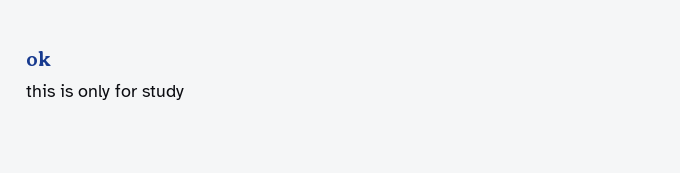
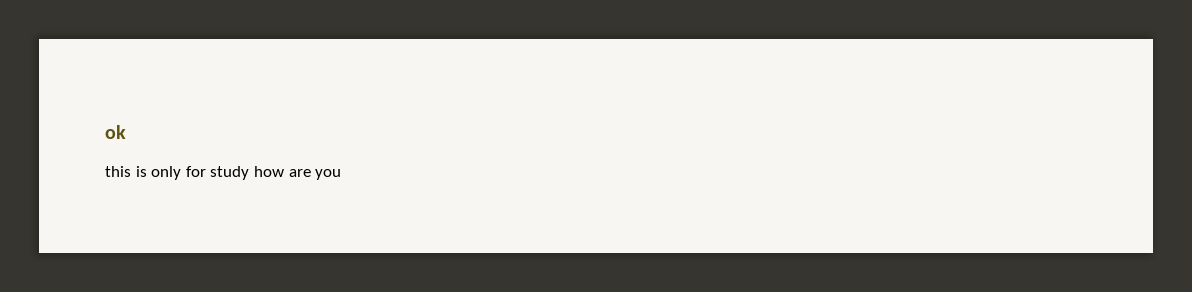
(184, 92) none -> [253,166,342,180] how are you

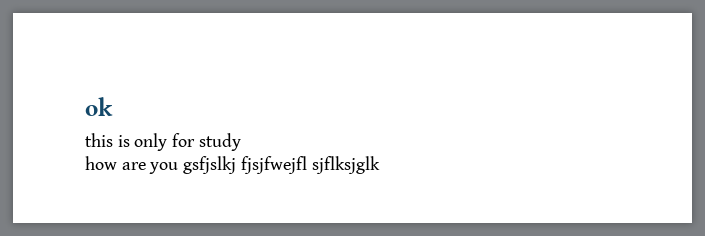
(250, 173) none -> (241, 142) //
(342, 174) none -> [183,156,380,174] gsfjslkj fjsjfwejfl sjflksjglk

